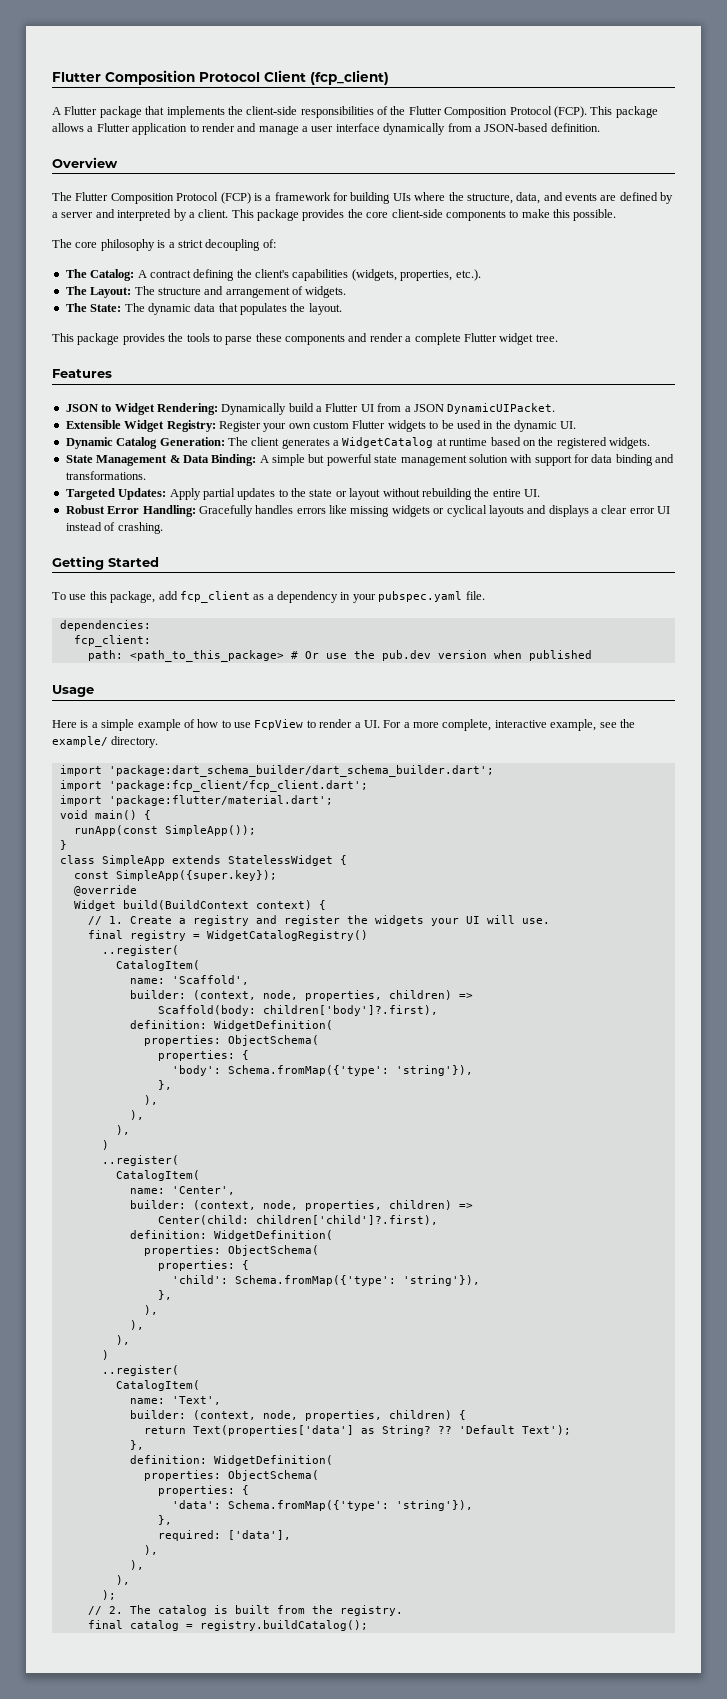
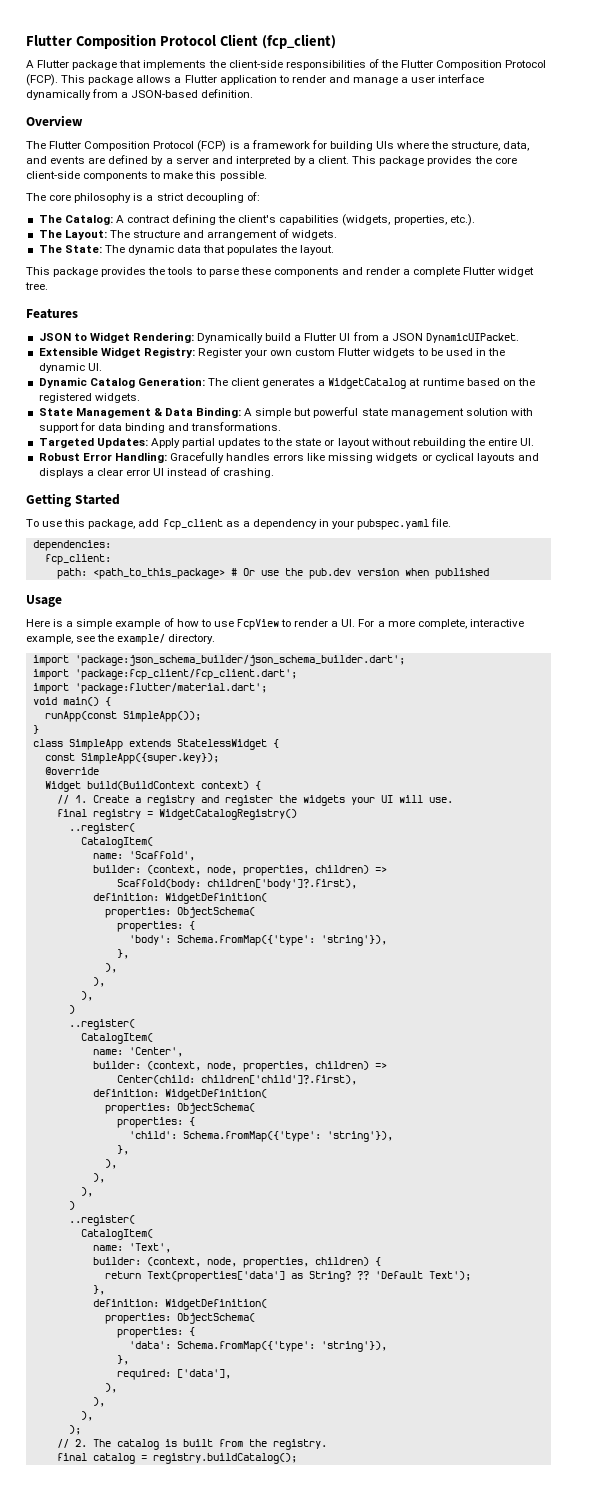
[108,765,494,777] 'package:dart_schema_builder/dart_schema_builder.dart'; -> [74,655,405,666] 'package:json_schema_builder/json_schema_builder.dart';

